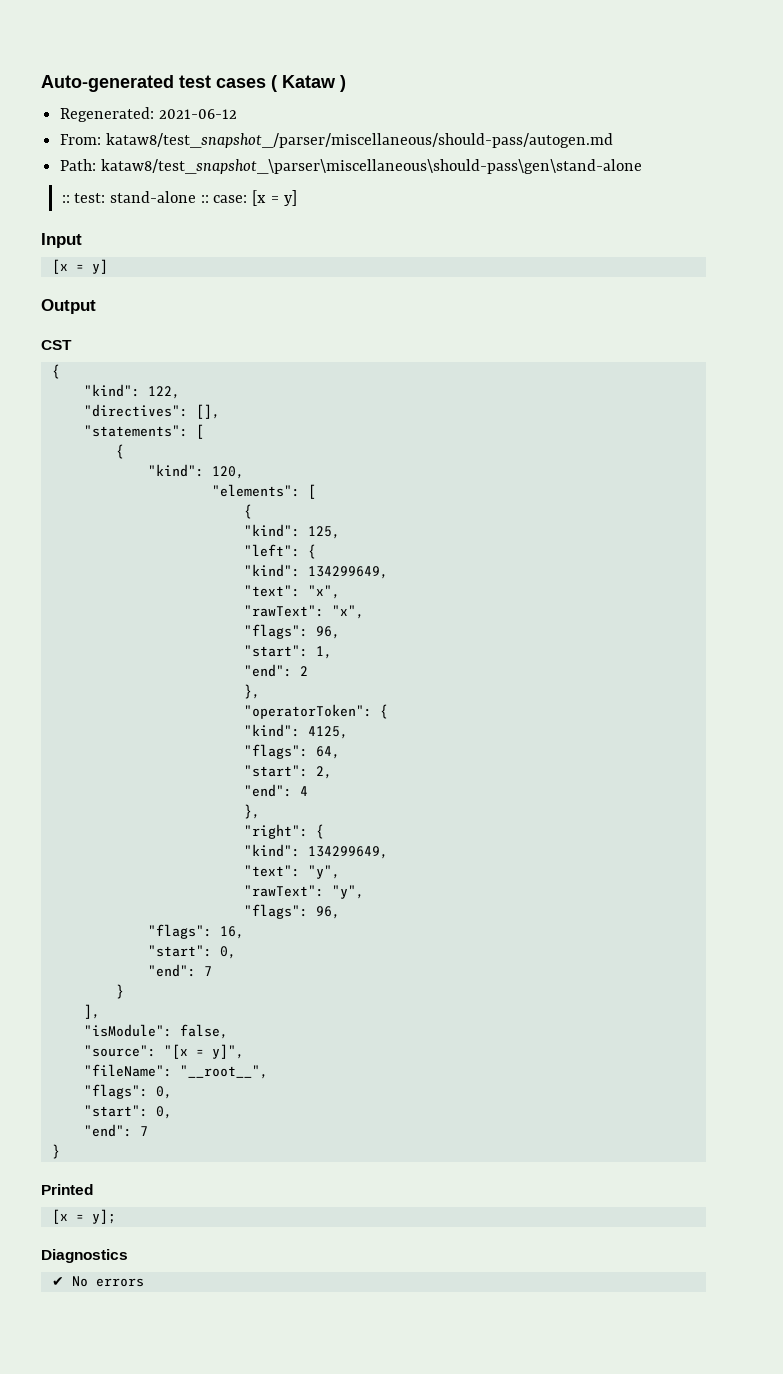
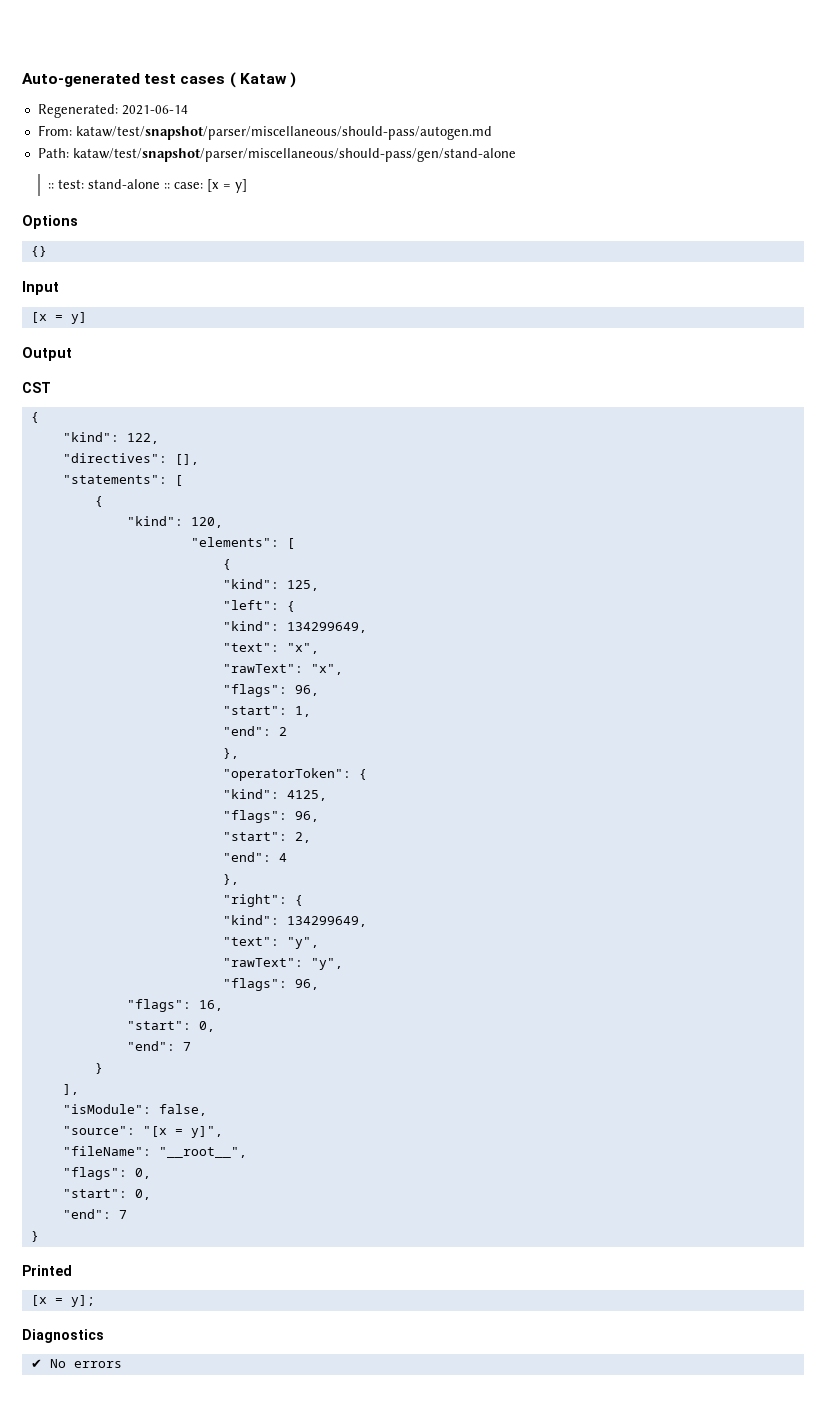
[158,109,237,119] 2021-06-12 -> [121,105,188,115] 2021-06-14
[105,133,613,148] kataw8/test_snapshot_/parser/miscellaneous/should-pass/autogen.md -> [75,126,492,140] kataw/test/snapshot/parser/miscellaneous/should-pass/autogen.md
[100,159,642,174] kataw8/test_snapshot_\parser\miscellaneous\should-pass\gen\stand-alone -> [72,148,516,162] kataw/test/snapshot/parser/miscellaneous/should-pass/gen/stand-alone
(297, 198) none -> [22,215,78,229] [30,246,47,257] // Options // {}
[315,746,340,759] 64, -> [294,811,319,822] 96,

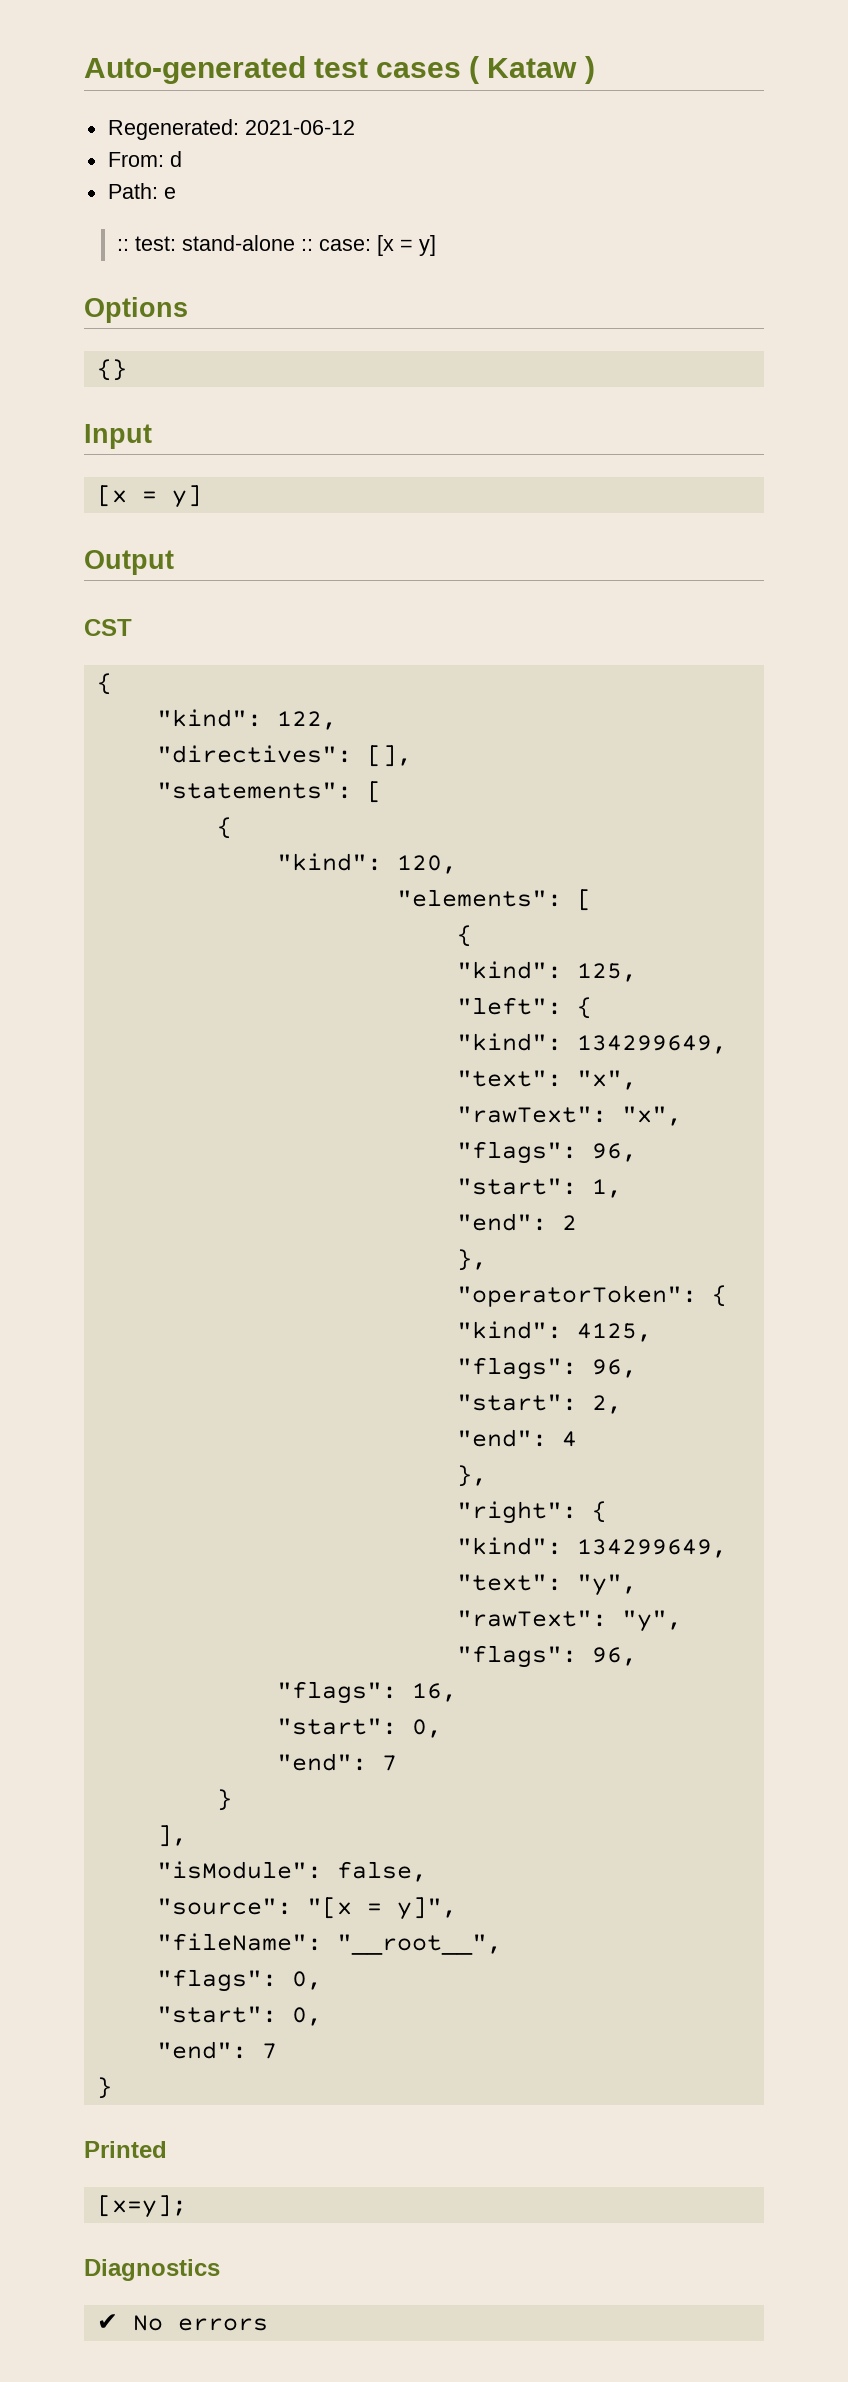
[121,105,188,115] 2021-06-14 -> [244,120,355,135] 2021-06-12
[75,126,492,140] kataw/test/snapshot/parser/miscellaneous/should-pass/autogen.md -> [169,151,182,167] d
[72,148,516,162] kataw/test/snapshot/parser/miscellaneous/should-pass/gen/stand-alone -> [163,187,176,199] e
[30,1295,95,1307] [x = y]; -> [96,2195,187,2218] [x=y];

